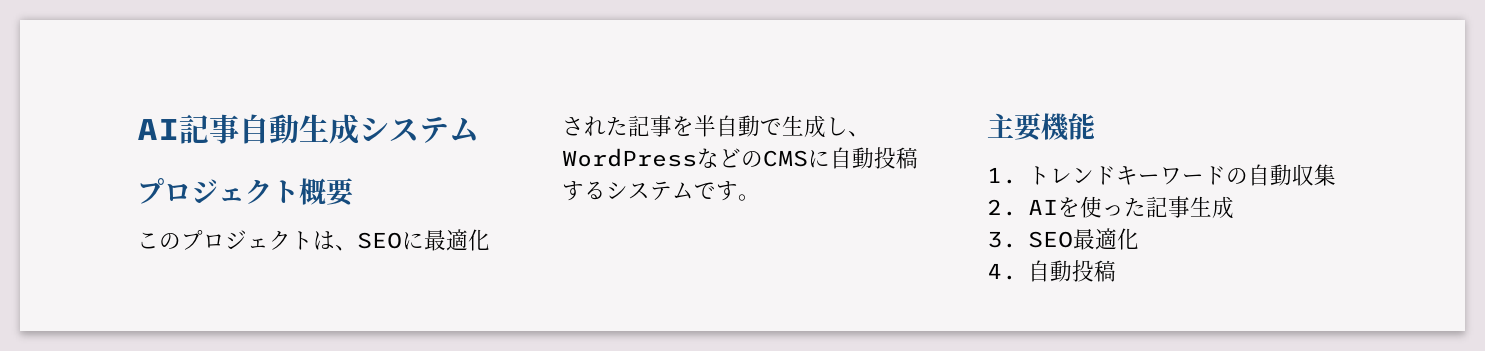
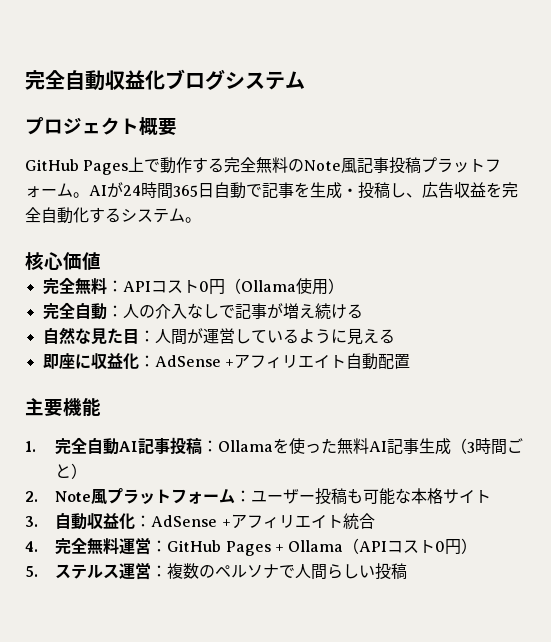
[137,114,359,144] AI記事自動生成 -> [25,69,225,91] 完全自動収益化ブログ
[137,229,490,251] [562,115,870,138] [562,147,918,169] [562,181,760,201] [987,113,1095,141] [987,164,1336,186] [987,196,1234,219] [987,228,1139,250] [987,260,1072,282] このプロジェクトは、SEOに最適化された記事を半自動で生成し、WordPressなどのCMSに自動投稿するシステムです。 // 主要機能 // 1.トレンドキーワードの自動収集 // 2. AIを使った記事生成 // 3. SEO最適化 // 4.自動 -> [25,157,502,175] [25,182,518,199] [25,207,201,224] [25,252,101,270] [42,277,344,295] [42,302,363,320] [42,327,395,345] [42,352,410,370] [25,398,101,416] [25,437,524,455] [55,463,88,479] [25,488,492,505] [25,512,375,530] [25,537,478,556] [25,562,376,580] GitHub Pages上で動作する完全無料のNote風記事投稿プラットフォーム。AIが24時間365日自動で記事を生成・投稿し、広告収益を完全自動化するシステム。 // 核心価値 // 完全無料：APIコスト0円（Ollama使用） // 完全自動：人の介入なしで記事が増え続ける // 自然な見た目：人間が運営しているように見える // 即座に収益化：AdSense +アフィリエイト自動配置 // 主要機能 // 1.完全自動AI記事投稿：Ollamaを使った無料AI記事生成（3時間ごと） // 2. Note風プラットフォーム：ユーザー投稿も可能な本格サイト // 3.自動収益化：AdSense +アフィリエイト統合 // 4.完全無料運営：GitHub Pages + Ollama（APIコスト0円） // 5.ステルス運営：複数のペルソナで人間らしい

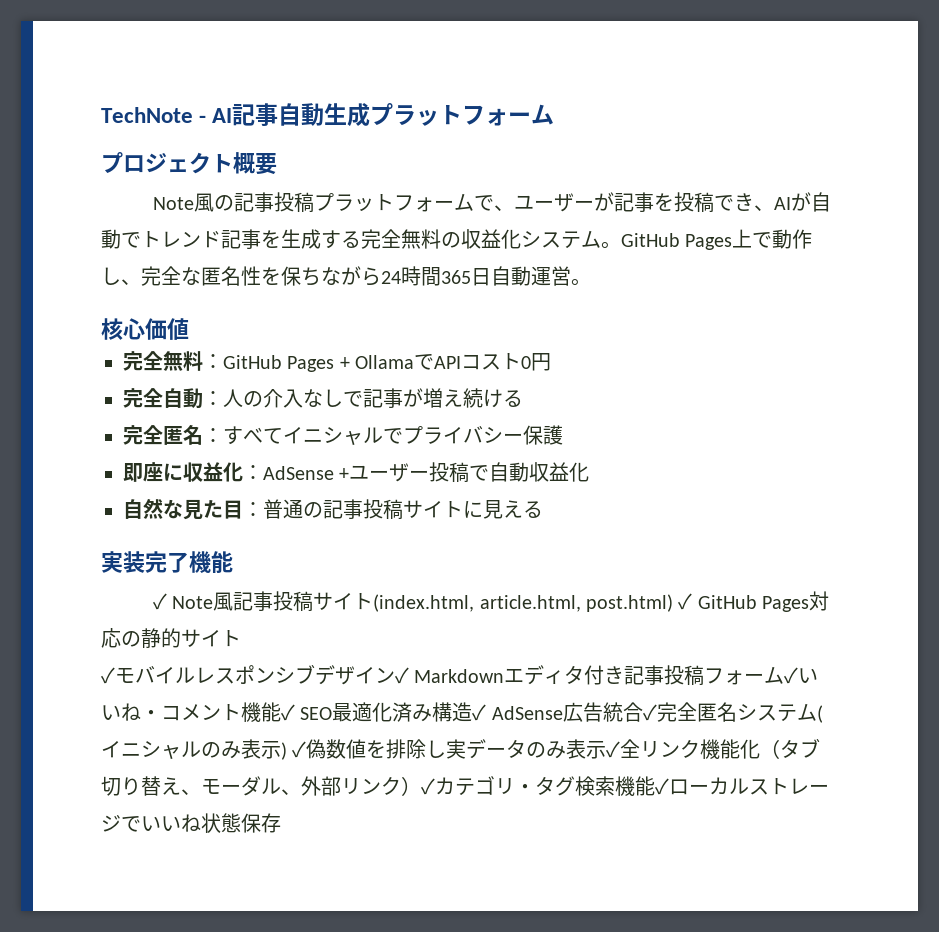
[25,69,285,91] 完全自動収益化ブログシステ -> [101,103,532,127] TechNote - AI記事自動生成プラットフォー
[25,157,358,175] GitHub Pages上で動作する完全無料のNote風 -> [152,193,234,212] Note風の
[73,182,123,198] 。AIが -> [473,192,831,213] [101,229,813,250] [101,266,381,286] で、ユーザーが記事を投稿でき、AIが自動でトレンド記事を生成する完全無料の収益化システム。GitHub Pages上で動作し、完全な匿名性を保ちながら
[246,182,518,199] [25,207,185,224] で記事を生成・投稿し、広告収益を完全自動化するシステム -> [531,266,571,286] 運営
[122,278,344,295] APIコスト0円（Ollama使用） -> [223,353,552,372] GitHub Pages + OllamaでAPIコスト0円
[42,327,395,345] 自然な見た目：人間が運営しているように見える -> [123,425,563,445] 完全匿名：すべてイニシャルでプライバシー保護
[233,353,410,370] [25,398,101,416] [25,437,524,455] [55,463,88,479] [25,488,492,505] [25,512,375,530] [25,537,478,556] [25,562,408,580] アフィリエイト自動配置 // 主要機能 // 1.完全自動AI記事投稿：Ollamaを使った無料AI記事生成（3時間ごと） // 2. Note風プラットフォーム：ユーザー投稿も可能な本格サイト // 3.自動収益化：AdSense +アフィリエイト統合 // 4.完全無料運営：GitHub Pages + Ollama（APIコスト0円） // 5.ステルス運営：複数のペルソナで人間らしい投稿 -> [349,462,590,483] [123,498,543,520] [101,551,233,573] [152,591,830,612] [101,628,241,648] [101,664,819,686] [101,702,823,723] [101,738,821,760] [101,776,829,796] [101,813,281,833] ユーザー投稿で自動収益化 // 自然な見た目：普通の記事投稿サイトに見える // 実装完了機能 // ✓ Note風記事投稿サイト(index.html, article.html, post.html) ✓ GitHub Pages対応の静的サイト // ✓モバイルレスポンシブデザイン✓ Markdownエディタ付き記事投稿フォーム✓いいね・コメント機能✓ SEO最適化済み構造✓ AdSense広告統合✓完全匿名システム(イニシャルのみ表示) ✓偽数値を排除し実データのみ表示✓全リンク機能化（タブ切り替え、モーダル、外部リンク）✓カテゴリ・タグ検索機能✓ローカルストレージでいいね状態保存

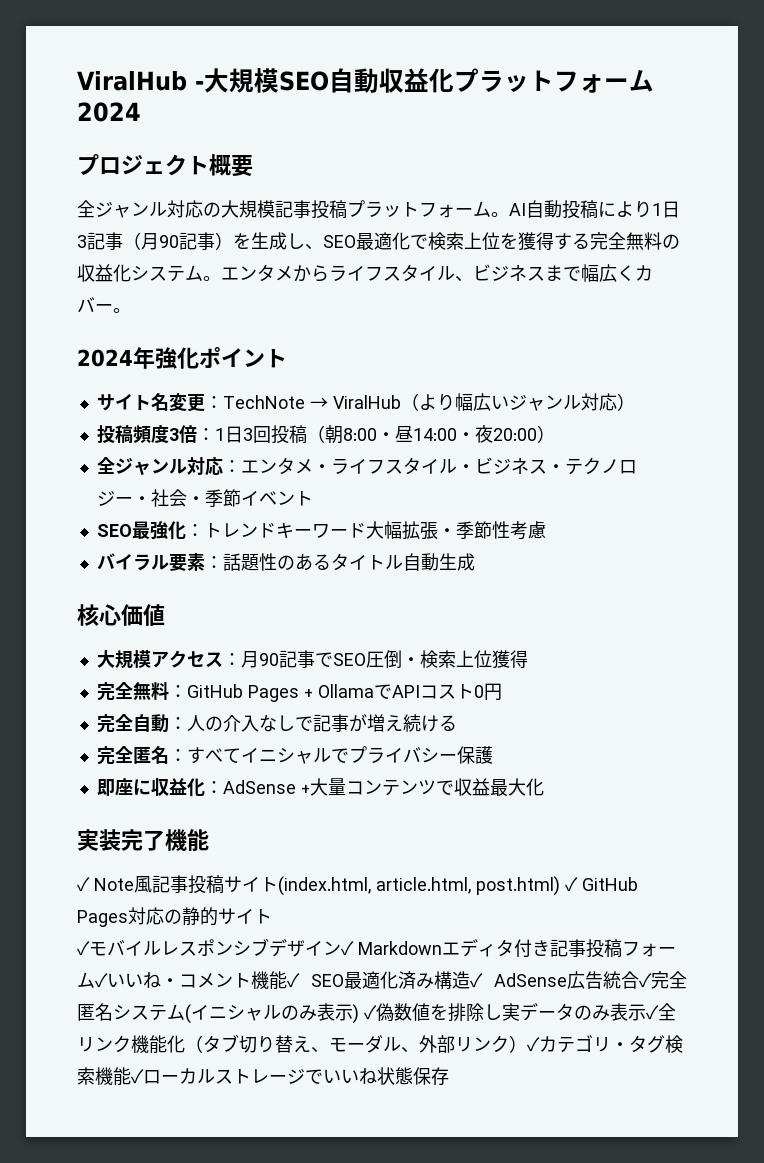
[101,103,555,127] TechNote - AI記事自動生成プラットフォーム -> [77,68,654,93] [77,102,141,122] ViralHub -大規模SEO自動収益化プラットフォーム2024
[152,193,234,212] Note風の -> [77,200,275,218] 全ジャンル対応の大規模
[473,192,831,213] [101,229,321,249] で、ユーザーが記事を投稿でき、AIが自動でトレンド記事を生成 -> [491,200,680,219] [77,232,554,251] 。AI自動投稿により1日3記事（月90記事）を生成し、SEO最適化で検索上位を獲得
[621,229,813,250] [101,266,591,286] [101,318,189,340] GitHub Pages上で動作し、完全な匿名性を保ちながら24時間365日自動運営。 // 核心価値 -> [221,264,653,282] [77,297,131,313] [77,347,287,369] [96,393,635,412] [96,425,555,444] [96,457,637,476] [96,489,313,507] [96,521,546,540] [96,553,475,571] [77,604,165,626] [96,650,528,669] エンタメからライフスタイル、ビジネスまで幅広くカバー。 // 2024年強化ポイント // サイト名変更：TechNote → ViralHub（より幅広いジャンル対応） // 投稿頻度3倍：1日3回投稿（朝8:00・昼14:00・夜20:00） // 全ジャンル対応：エンタメ・ライフスタイル・ビジネス・テクノロジー・社会・季節イベント // SEO最強化：トレンドキーワード大幅拡張・季節性考慮 // バイラル要素：話題性のあるタイトル自動生成 // 核心価値 // 大規模アクセス：月90記事でSEO圧倒・検索上位獲得
[349,462,590,483] [123,498,543,520] ユーザー投稿で自動収益化 // 自然な見た目：普通の記事投稿サイトに見える -> [309,778,544,796] 大量コンテンツで収益最大化

